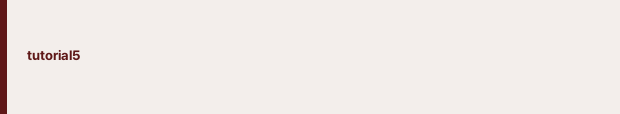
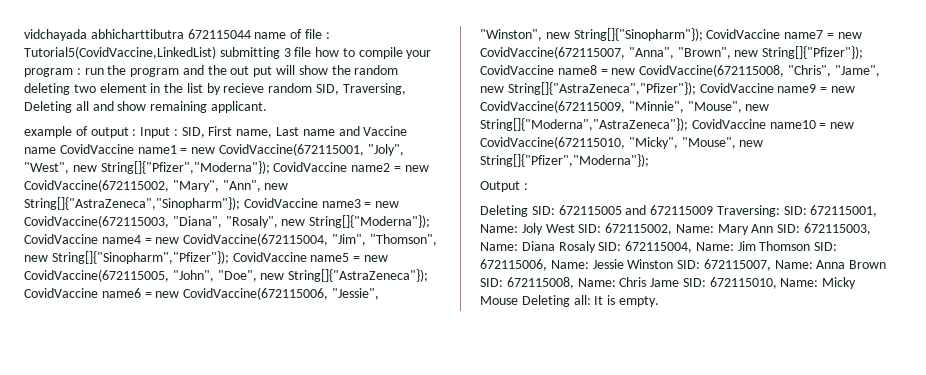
[27,49,80,61] tutorial5 -> [24,29,330,41] [24,46,432,59] [24,65,399,77] [24,83,406,95] [24,101,267,113] [24,126,408,138] [24,143,404,156] [24,161,429,174] [24,179,289,192] [24,197,400,210] [24,215,431,228] [24,233,437,246] [24,251,388,264] [24,269,429,282] [24,287,379,300] [480,28,862,41] [480,46,864,59] [480,64,880,77] [480,82,855,95] [480,100,770,113] [480,118,855,131] [480,136,764,149] [480,154,649,167] [480,181,528,192] [480,205,878,217] [480,223,872,235] [480,241,838,253] [480,259,887,271] [480,277,857,289] [480,295,659,307] vidchayada abhicharttibutra 672115044 name of file : Tutorial5(CovidVaccine,LinkedList) submitting 3 file how to compile your program : run the program and the out put will show the random deleting two element in the list by recieve random SID, Traversing, Deleting all and show remaining applicant. // example of output : Input : SID, First name, Last name and Vaccine name CovidVaccine name1 = new CovidVaccine(672115001, "Joly", "West", new String[]{"Pfizer","Moderna"}); CovidVaccine name2 = new CovidVaccine(672115002, "Mary", "Ann", new String[]{"AstraZeneca","Sinopharm"}); CovidVaccine name3 = new CovidVaccine(672115003, "Diana", "Rosaly", new String[]{"Moderna"}); CovidVaccine name4 = new CovidVaccine(672115004, "Jim", "Thomson", new String[]{"Sinopharm","Pfizer"}); CovidVaccine name5 = new CovidVaccine(672115005, "John", "Doe", new String[]{"AstraZeneca"}); CovidVaccine name6 = new CovidVaccine(672115006, "Jessie", "Winston", new String[]{"Sinopharm"}); CovidVaccine name7 = new CovidVaccine(672115007, "Anna", "Brown", new String[]{"Pfizer"}); CovidVaccine name8 = new CovidVaccine(672115008, "Chris", "Jame", new String[]{"AstraZeneca","Pfizer"}); CovidVaccine name9 = new CovidVaccine(672115009, "Minnie", "Mouse", new String[]{"Moderna","AstraZeneca"}); CovidVaccine name10 = new CovidVaccine(672115010, "Micky", "Mouse", new String[]{"Pfizer","Moderna"}); // Output : // Deleting SID: 672115005 and 672115009 Traversing: SID: 672115001, Name: Joly West SID: 672115002, Name: Mary Ann SID: 672115003, Name: Diana Rosaly SID: 672115004, Name: Jim Thomson SID: 672115006, Name: Jessie Winston SID: 672115007, Name: Anna Brown SID: 672115008, Name: Chris Jame SID: 672115010, Name: Micky Mouse Deleting all: It is empty.

